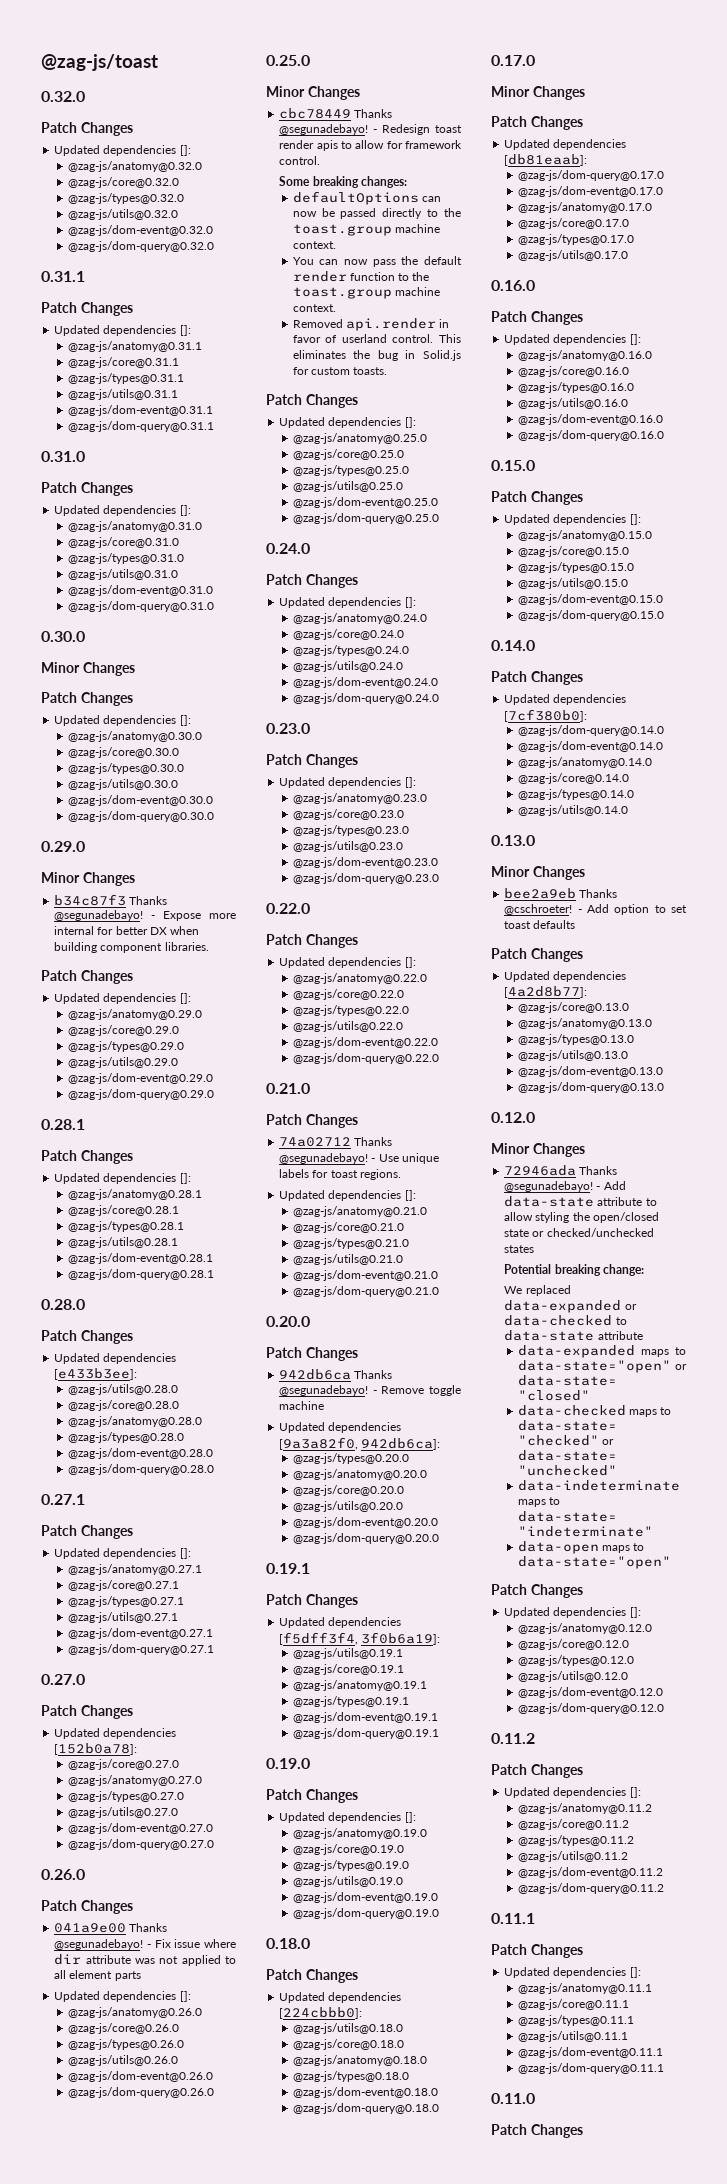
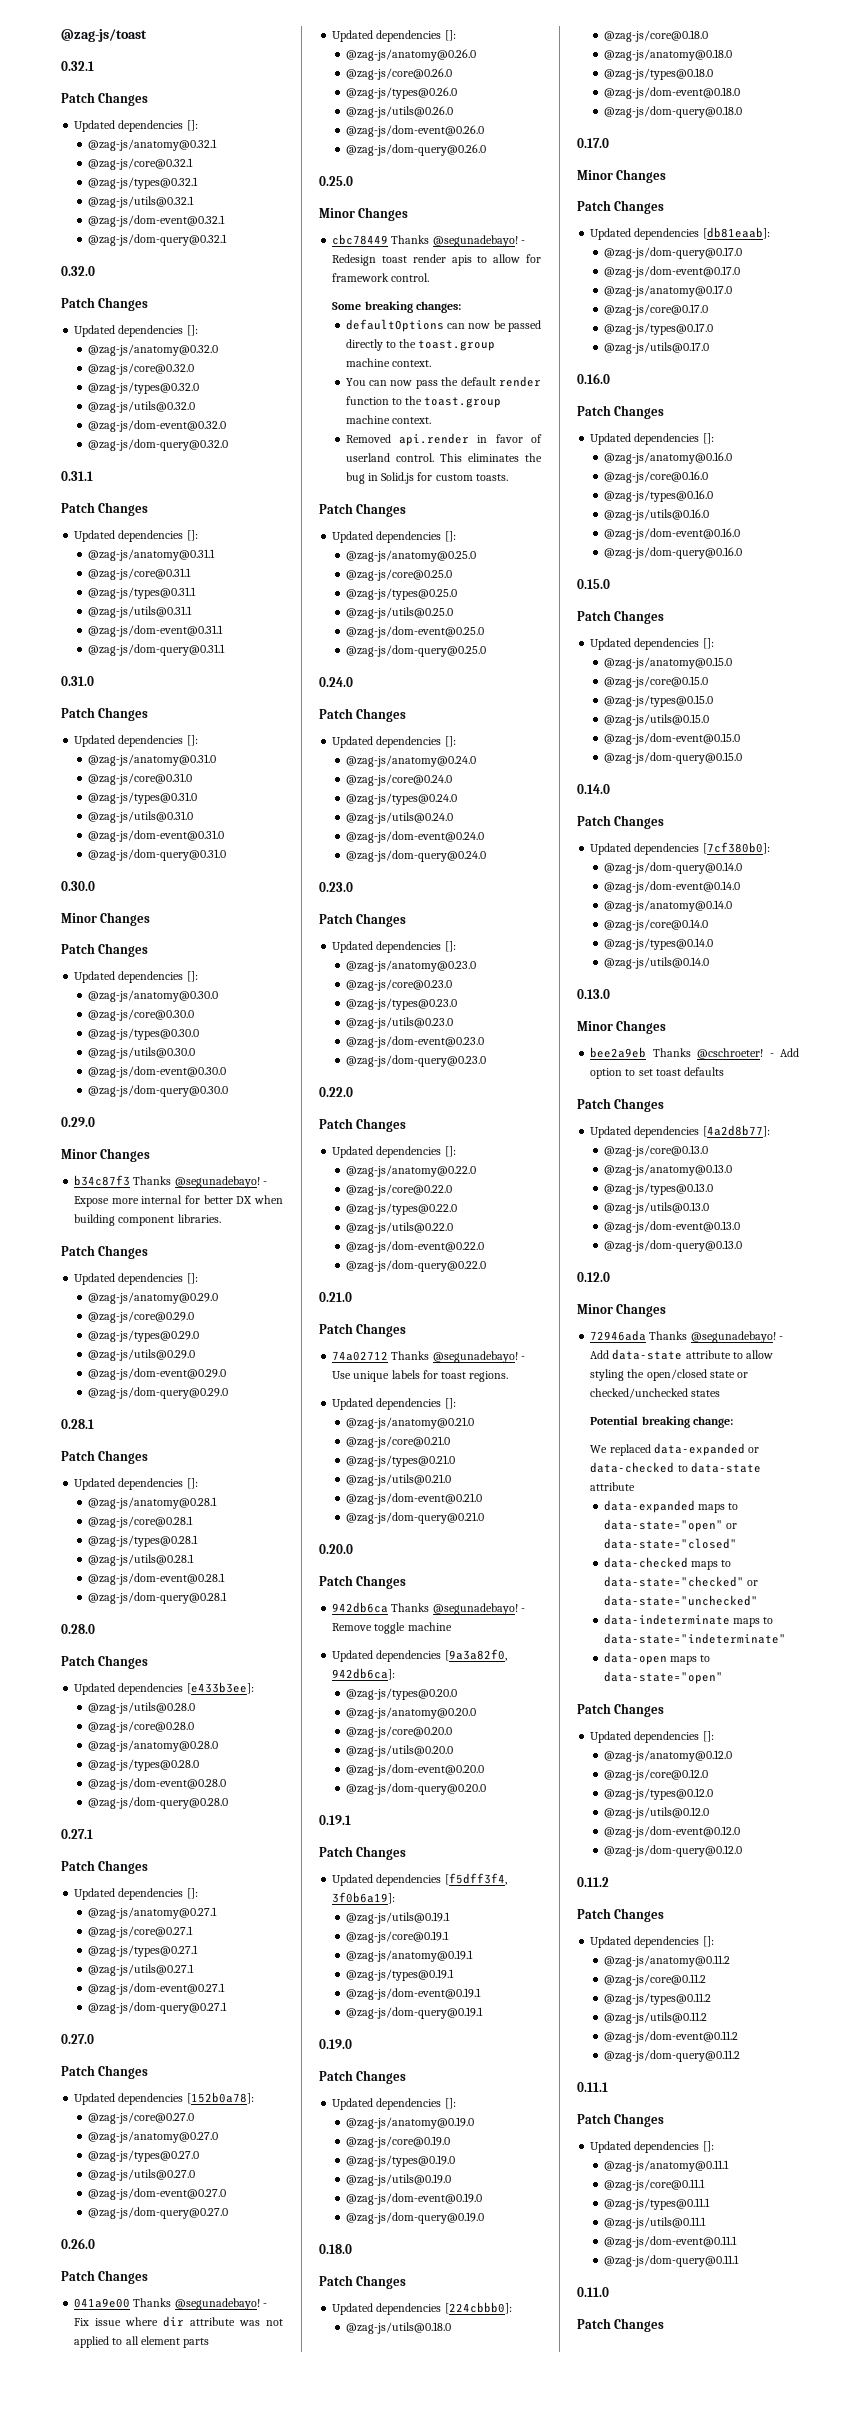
(158, 62) none -> [61,61,94,71] [61,92,149,106] [74,120,198,132] [87,139,217,151] [87,158,193,170] [87,177,198,189] [87,196,194,208] [87,215,225,227] [87,234,227,246] // 0.32.1 // Patch Changes // Updated dependencies []: // @zag-js/anatomy@0.32.1 // @zag-js/core@0.32.1 // @zag-js/types@0.32.1 // @zag-js/utils@0.32.1 // @zag-js/dom-event@0.32.1 // @zag-js/dom-query@0.32.1

